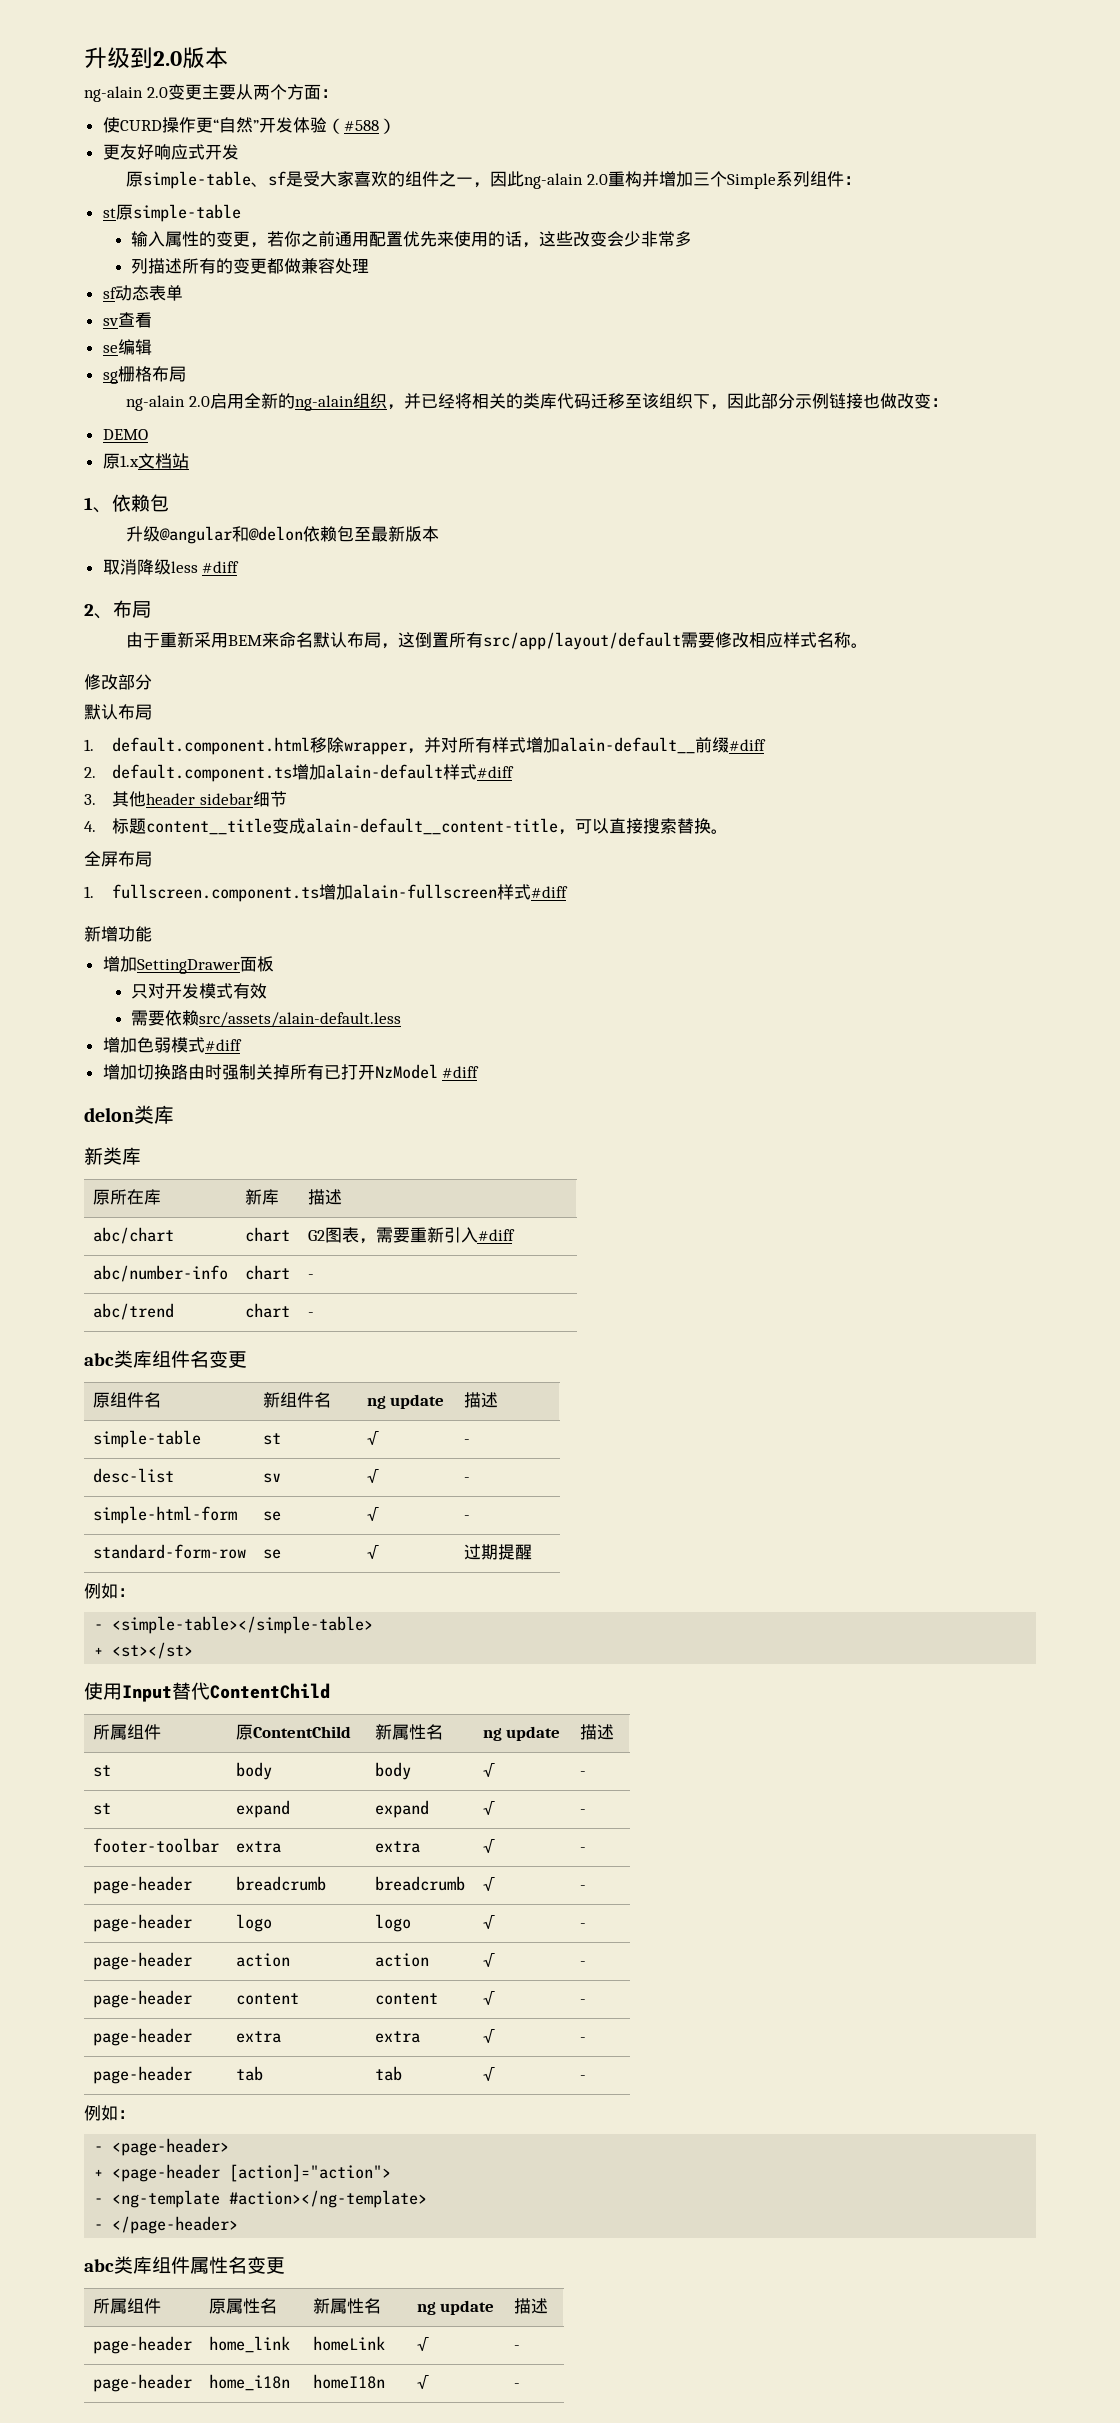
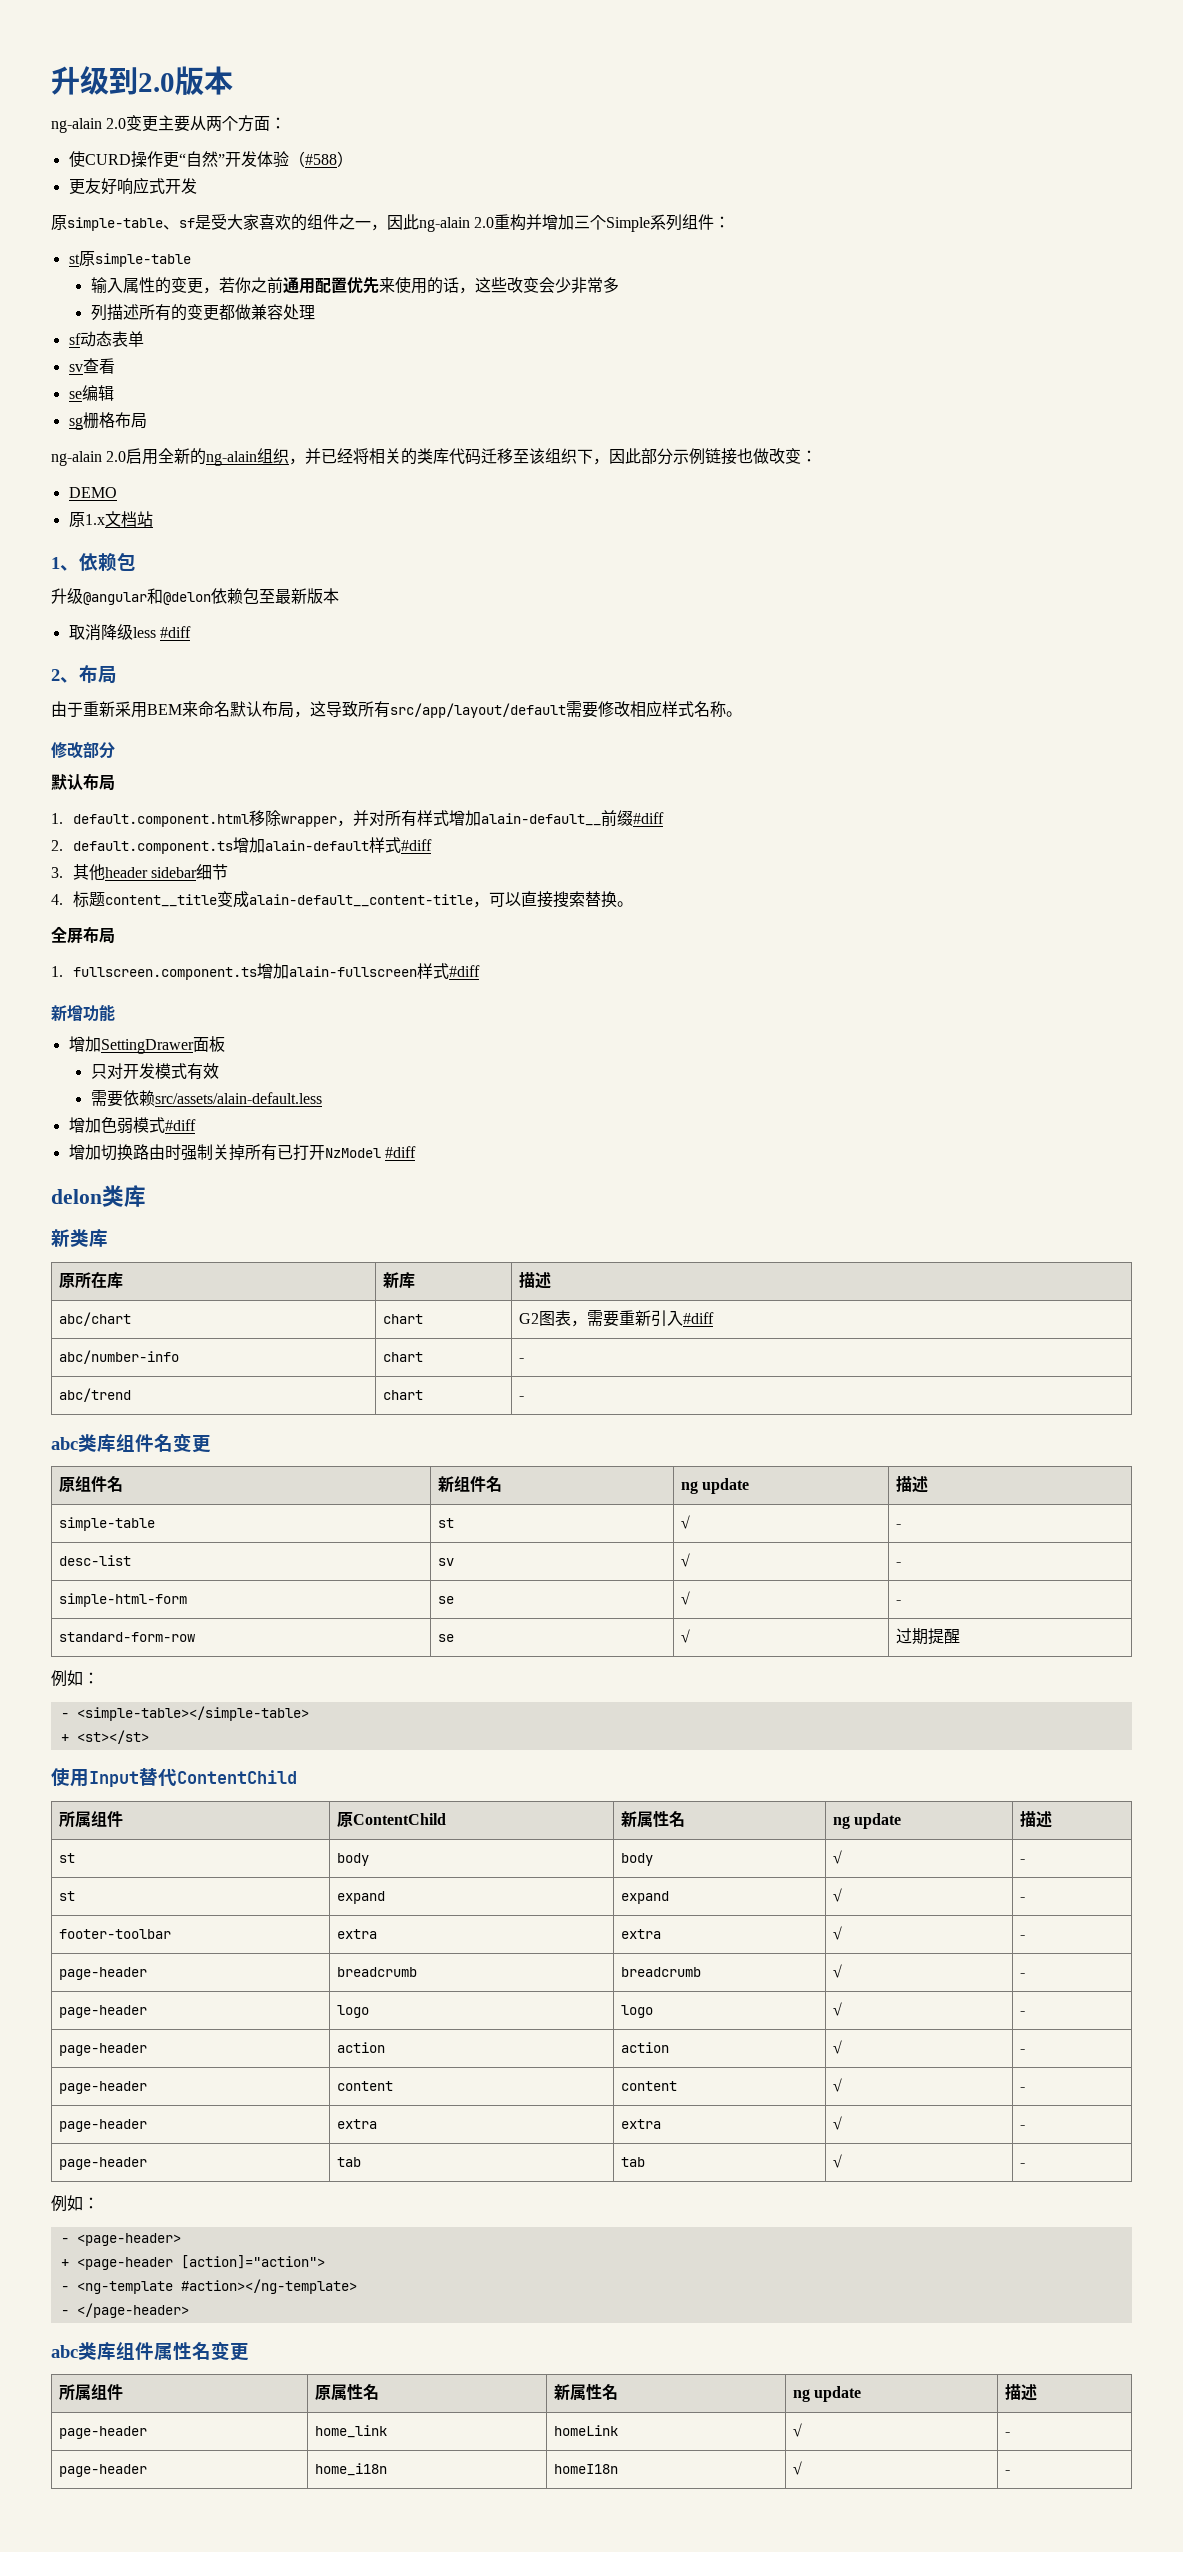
[415,632,450,648] 倒置 -> [326,701,358,717] 导致

